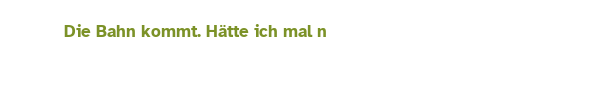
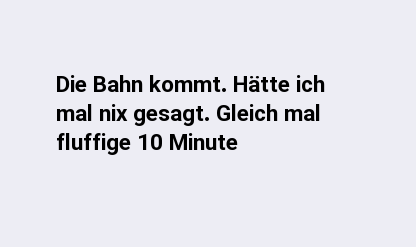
[317,28,327,37] n -> [99,104,322,126] [56,133,239,155] nix gesagt. Gleich mal fluffige 10 Minute

